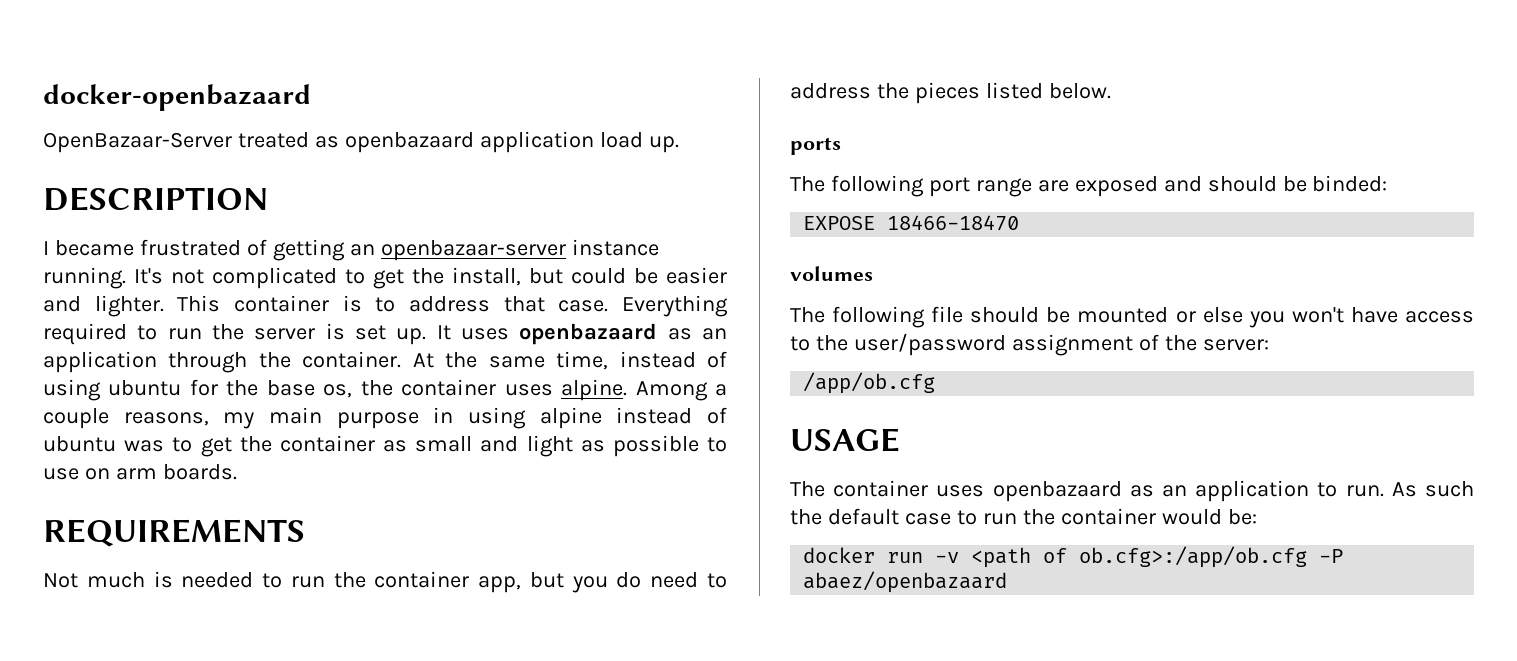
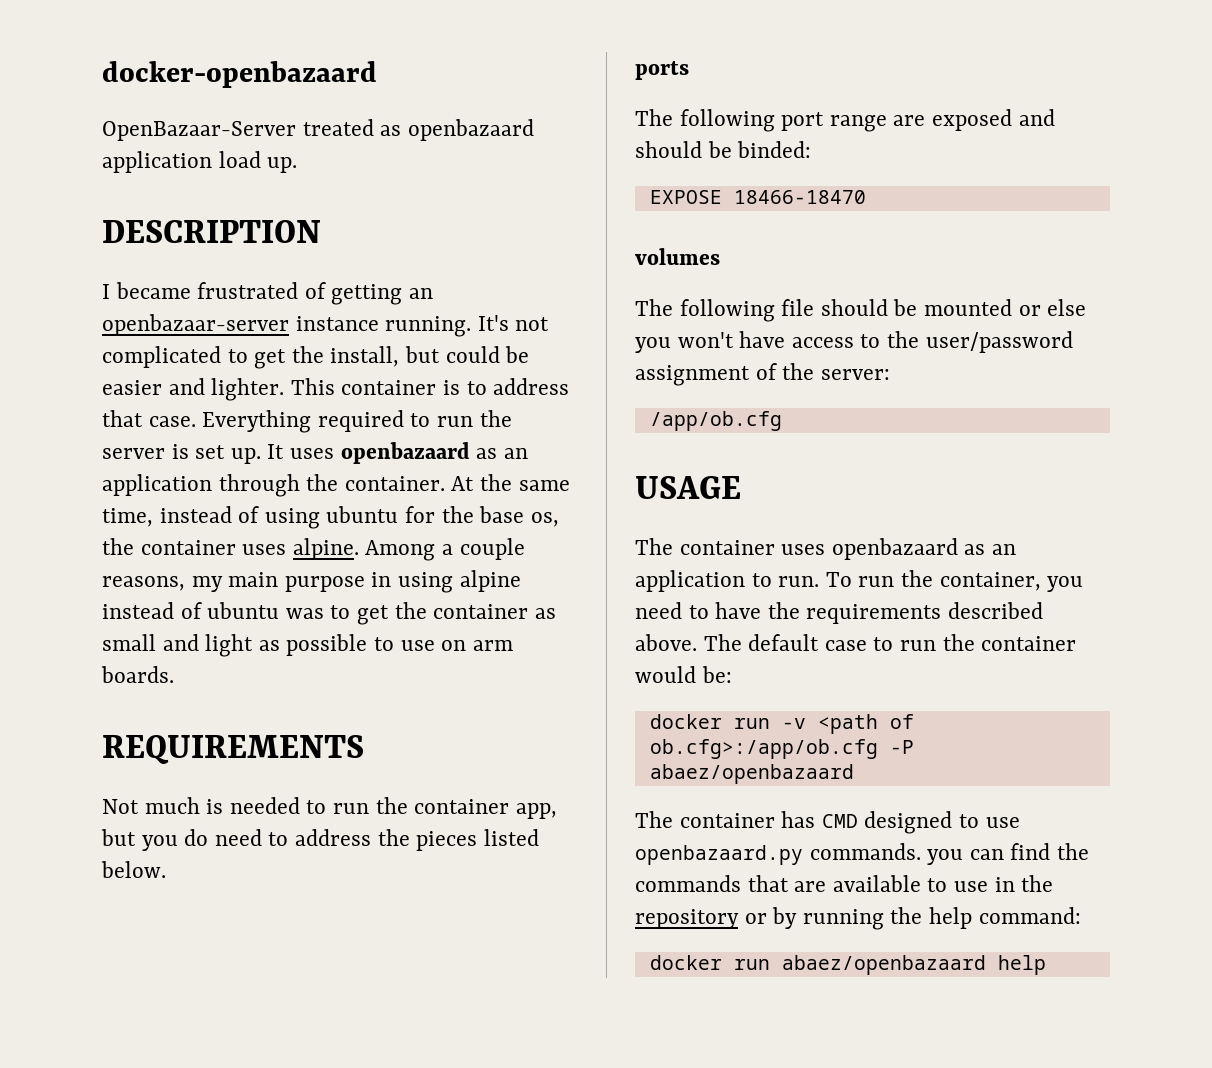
[1391,481,1474,497] [790,509,822,525] As such the -> [825,570,1084,592] [635,602,1044,624] [635,634,742,651] To run the container, you need to have the requirements described above. The
(1008, 582) none -> [635,811,1020,834] [635,843,1090,865] [635,875,1054,892] [635,907,1081,930] [649,955,1046,975] // The container has CMD designed to use openbazaard.py commands. you can find the commands that are available to use in the repository or by running the help command: // docker run abaez/openbazaard help

